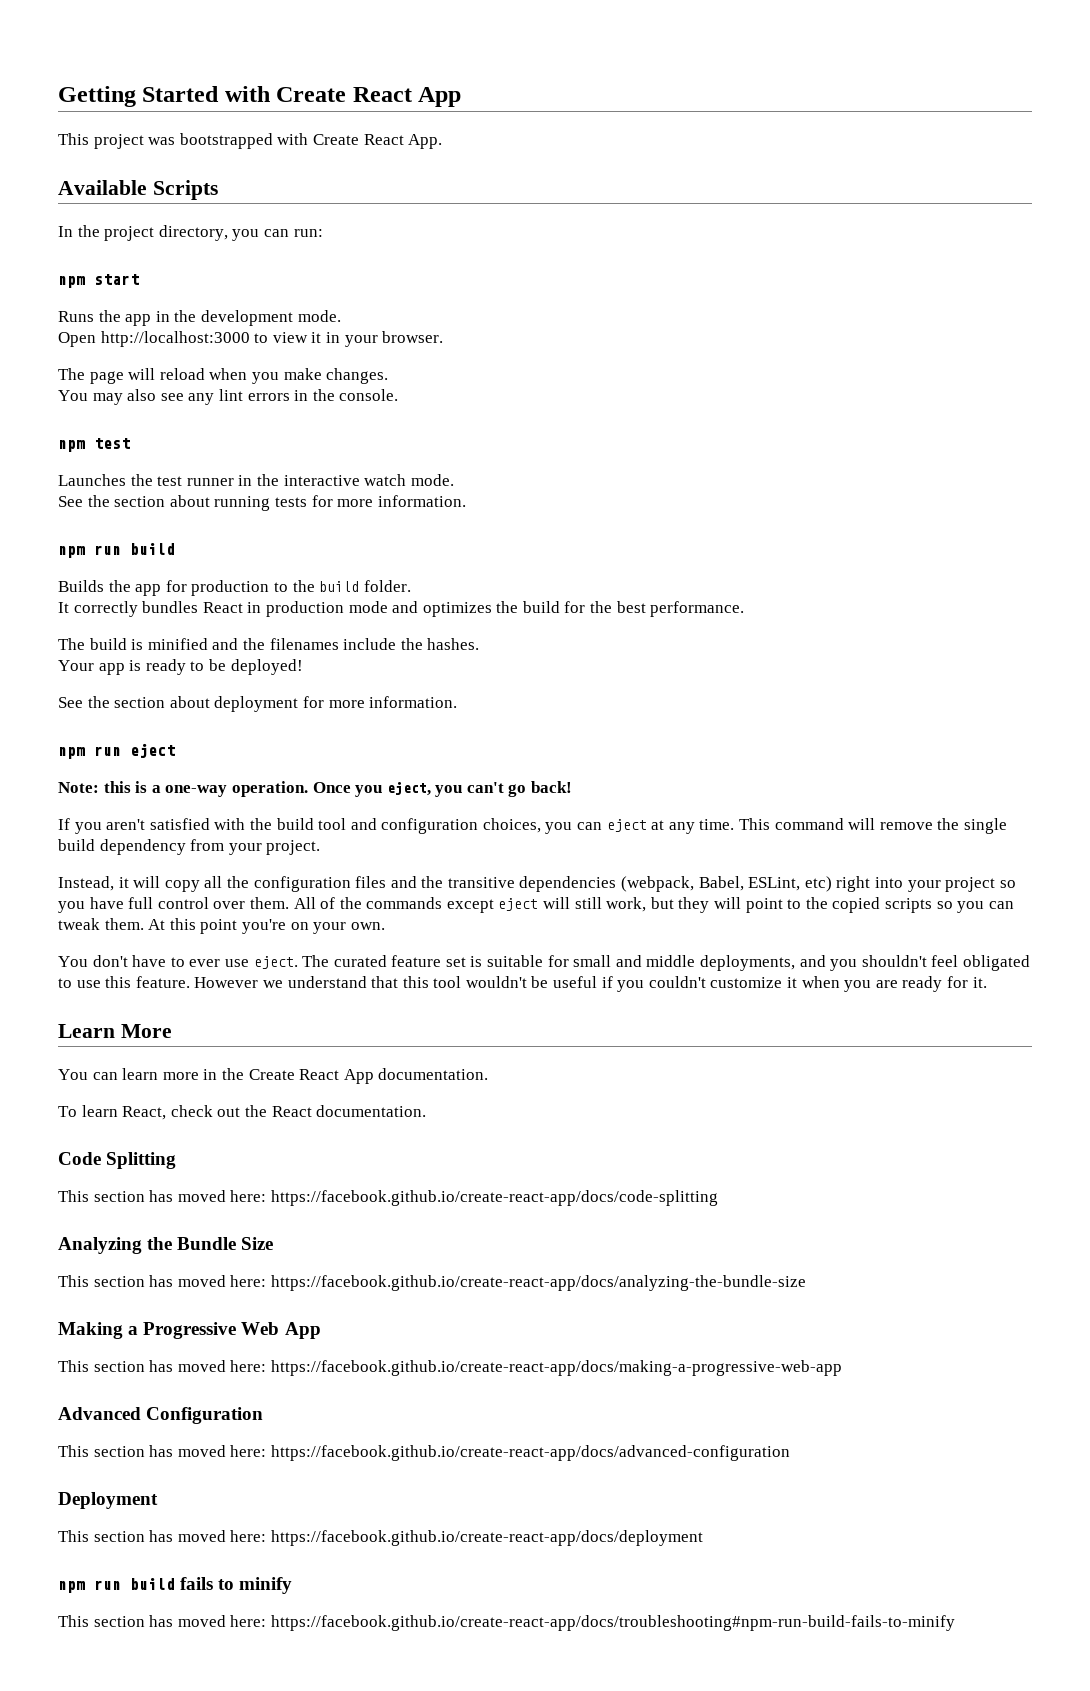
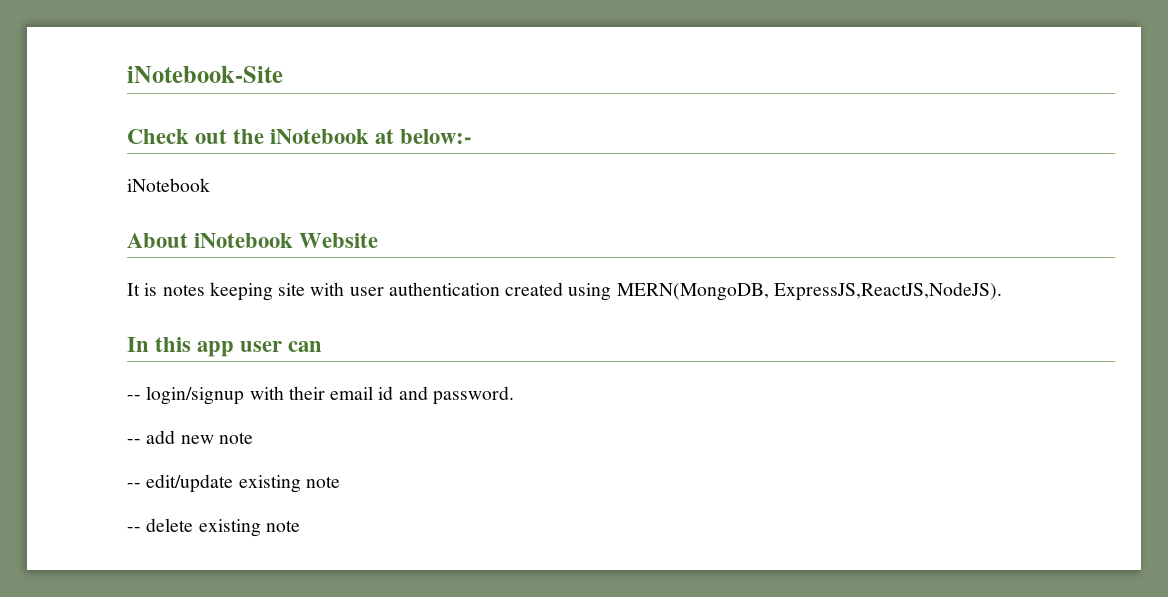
[58,86,462,107] [58,133,443,149] [58,180,218,200] [58,225,323,241] [58,274,139,288] [58,310,341,326] [58,331,444,347] [58,368,389,384] [58,389,399,405] [58,438,130,452] [58,474,454,486] [58,495,466,511] [58,543,175,558] [58,580,411,596] [58,601,745,617] [58,638,480,650] [58,659,303,675] [58,696,458,712] [58,743,175,759] [58,781,573,797] [58,818,1007,834] [58,839,321,855] [58,876,1016,892] [58,897,1014,913] [58,918,385,934] [58,955,1030,971] [58,976,987,992] [58,1024,172,1038] [58,1068,489,1084] [58,1105,427,1120] [58,1152,177,1169] [58,1190,718,1206] [58,1237,274,1254] [58,1275,806,1291] [58,1322,321,1339] [58,1360,842,1376] [58,1407,264,1424] [58,1445,790,1461] [58,1492,158,1509] [58,1530,703,1546] [58,1577,293,1594] [58,1615,955,1631] Getting Started with Create React App // This project was bootstrapped with Create React App. // Available Scripts // In the project directory, you can run: // npm start // Runs the app in the development mode. // Open http://localhost:3000 to view it in your browser. // The page will reload when you make changes. // You may also see any lint errors in the console. // npm test // Launches the test runner in the interactive watch mode. // See the section about running tests for more information. // npm run build // Builds the app for production to the build folder. // It correctly bundles React in production mode and optimizes the build for the best performance. // The build is minified and the filenames include the hashes. // Your app is ready to be deployed! // See the section about deployment for more information. // npm run eject // Note: this is a one-way operation. Once you eject, you can't go back! // If you aren't satisfied with the build tool and configuration choices, you can eject at any time. This command will remove the single build dependency from your project. // Instead, it will copy all the configuration files and the transitive dependencies (webpack, Babel, ESLint, etc) right into your project so you have full control over them. All of the commands except eject will still work, but they will point to the copied scripts so you can tweak them. At this point you're on your own. // You don't have to ever use eject. The curated feature set is suitable for small and middle deployments, and you shouldn't feel obligated to use this feature. However we understand that this tool wouldn't be useful if you couldn't customize it when you are ready for it. // Learn More // You can learn more in the Create React App documentation. // To learn React, check out the React documentation. // Code Splitting // This section has moved here: https://facebook.github.io/create-react-app/docs/code-splitting // Analyzing the Bundle Size // This section has moved here: https://facebook.github.io/create-react-app/docs/analyzing-the-bundle-size // Making a Progressive Web App // This section has moved here: https://facebook.github.io/create-react-app/docs/making-a-progressive-web-app // Advanced Configuration // This section has moved here: https://facebook.github.io/create-react-app/docs/advanced-configuration // Deployment // This section has moved here: https://facebook.github.io/create-react-app/docs/deployment // npm run build fails to minify // This section has moved here: https://facebook.github.io/create-react-app/docs/troubleshooting#npm-run-build-fails-to-minify -> [127,66,283,83] [127,129,473,144] [127,178,210,192] [127,233,379,248] [127,282,1002,301] [127,337,323,357] [127,386,514,405] [127,430,253,444] [127,474,340,493] [127,518,300,537] iNotebook-Site // Check out the iNotebook at below:- // iNotebook // About iNotebook Website // It is notes keeping site with user authentication created using MERN(MongoDB, ExpressJS,ReactJS,NodeJS). // In this app user can // -- login/signup with their email id and password. // -- add new note // -- edit/update existing note // -- delete existing note

